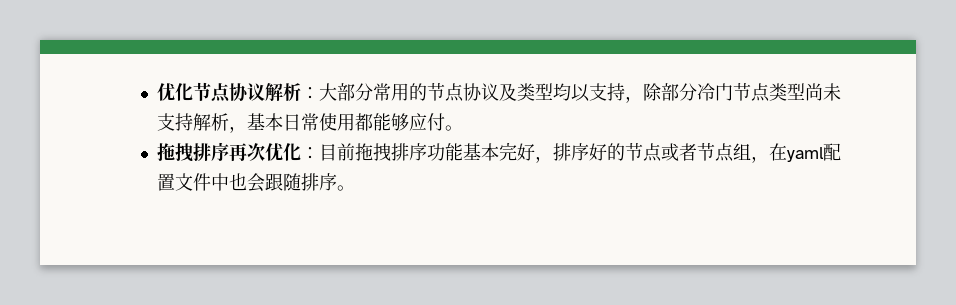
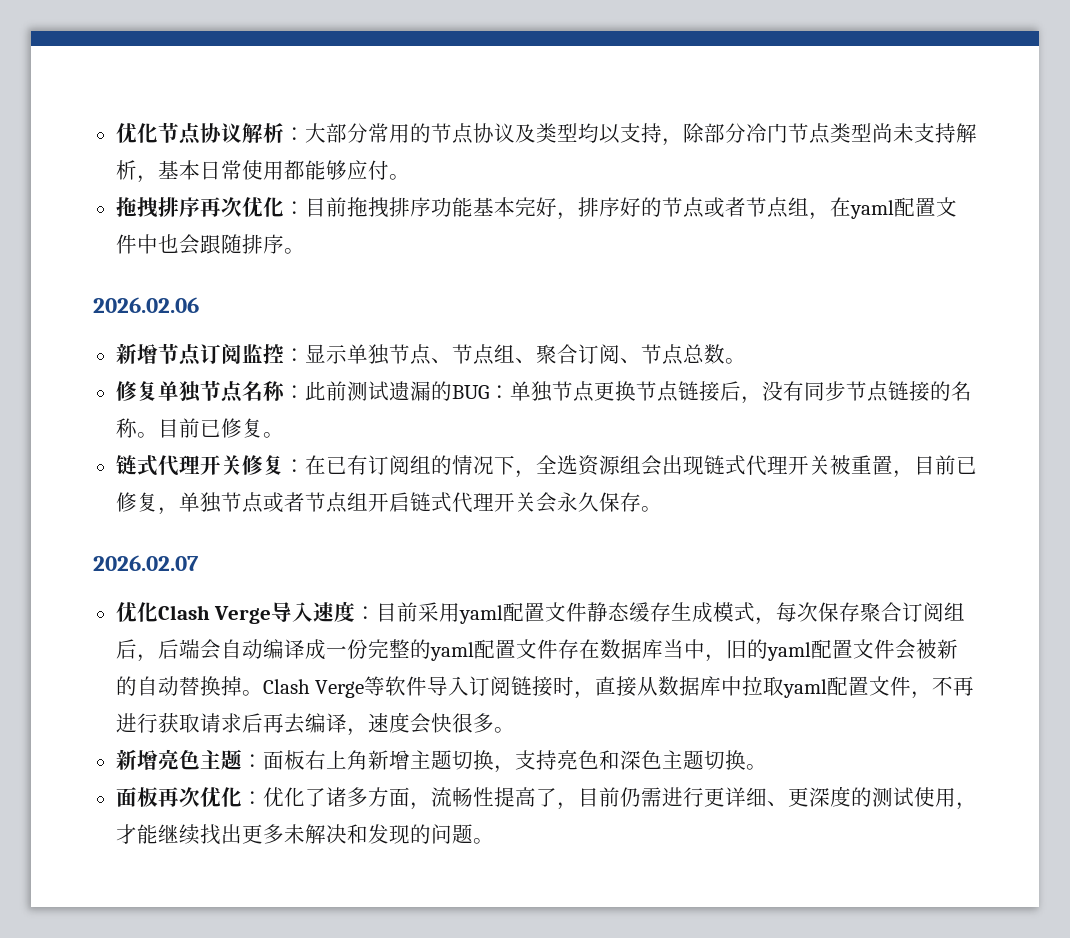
(355, 188) none -> [93,297,199,313] [115,343,746,366] [115,380,972,404] [115,418,284,438] [115,455,977,478] [115,492,662,515] [93,555,199,571] [115,601,966,625] [115,639,958,662] [115,676,975,699] [115,712,515,736] [115,749,767,773] [115,786,977,810] [115,824,494,845] // 2026.02.06 // 新增节点订阅监控：显示单独节点、节点组、聚合订阅、节点总数。 // 修复单独节点名称：此前测试遗漏的BUG：单独节点更换节点链接后，没有同步节点链接的名称。目前已修复。 // 链式代理开关修复：在已有订阅组的情况下，全选资源组会出现链式代理开关被重置，目前已修复，单独节点或者节点组开启链式代理开关会永久保存。 // 2026.02.07 // 优化Clash Verge导入速度：目前采用yaml配置文件静态缓存生成模式，每次保存聚合订阅组后，后端会自动编译成一份完整的yaml配置文件存在数据库当中，旧的yaml配置文件会被新的自动替换掉。Clash Verge等软件导入订阅链接时，直接从数据库中拉取yaml配置文件，不再进行获取请求后再去编译，速度会快很多。 // 新增亮色主题：面板右上角新增主题切换，支持亮色和深色主题切换。 // 面板再次优化：优化了诸多方面，流畅性提高了，目前仍需进行更详细、更深度的测试使用，才能继续找出更多未解决和发现的问题。

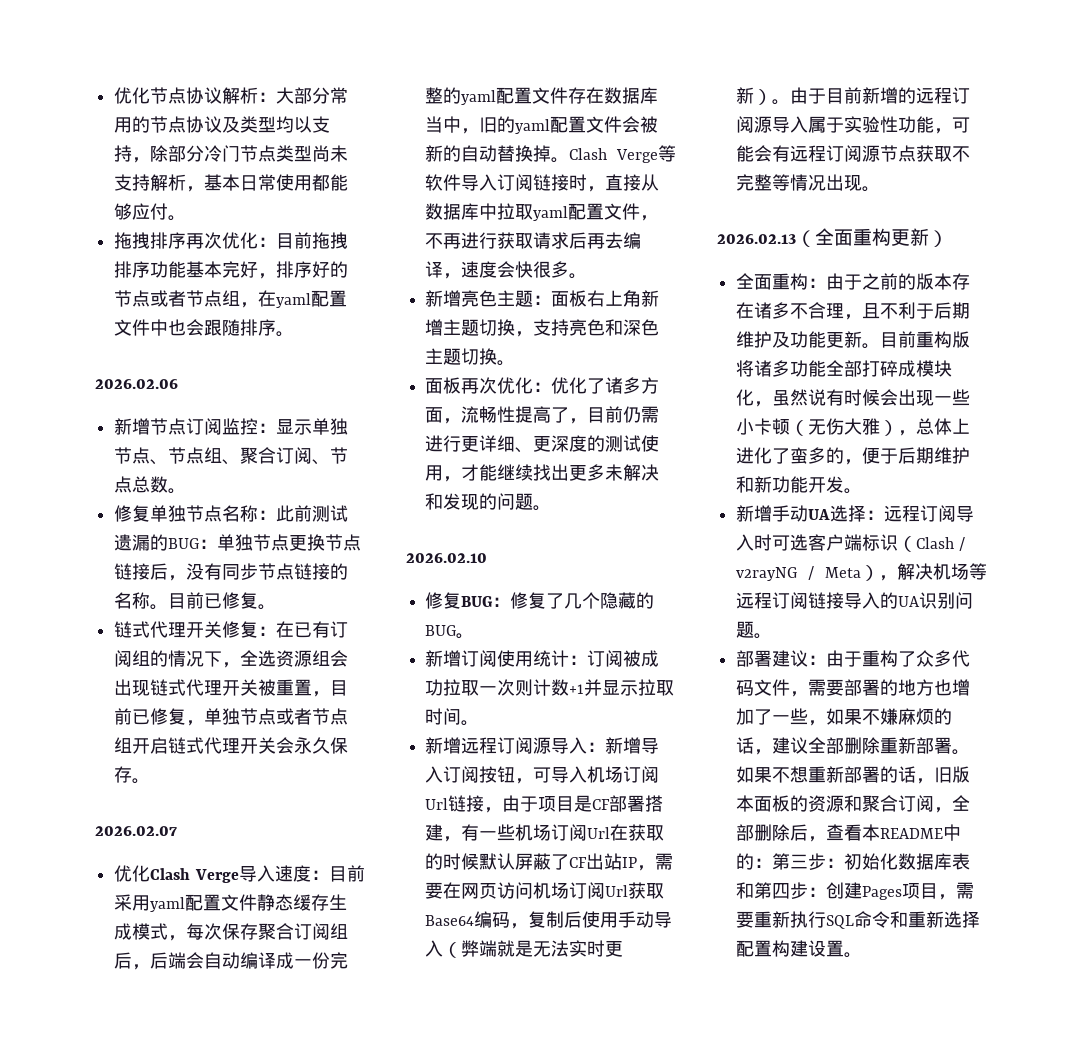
(494, 841) none -> [406,553,487,563] [425,592,655,609] [425,625,475,639] [425,650,660,667] [425,679,675,696] [425,708,480,726] [425,737,660,754] [425,766,660,784] [425,795,664,813] [425,824,665,842] [425,853,674,871] [425,882,665,899] [425,911,673,929] [425,940,624,958] [736,87,971,105] [736,116,971,134] [736,145,971,162] [736,174,881,192] [717,228,948,247] [736,273,971,290] [736,302,971,320] [736,331,971,349] [736,360,953,377] [736,389,971,407] [736,418,971,436] [736,447,971,465] [736,476,863,494] [736,505,975,522] [736,534,965,552] [736,563,987,581] [736,592,974,609] [736,621,773,639] [736,650,971,667] [736,679,971,697] [736,708,953,726] [736,737,971,755] [736,766,971,784] [736,795,971,813] [736,824,962,842] [736,853,971,870] [736,882,975,900] [736,911,981,929] [736,940,863,958] // 2026.02.10 // 修复BUG：修复了几个隐藏的BUG。 // 新增订阅使用统计：订阅被成功拉取一次则计数+1并显示拉取时间。 // 新增远程订阅源导入：新增导入订阅按钮，可导入机场订阅Url链接，由于项目是CF部署搭建，有一些机场订阅Url在获取的时候默认屏蔽了CF出站IP，需要在网页访问机场订阅Url获取Base64编码，复制后使用手动导入（弊端就是无法实时更新）。由于目前新增的远程订阅源导入属于实验性功能，可能会有远程订阅源节点获取不完整等情况出现。 // 2026.02.13（全面重构更新） // 全面重构：由于之前的版本存在诸多不合理，且不利于后期维护及功能更新。目前重构版将诸多功能全部打碎成模块化，虽然说有时候会出现一些小卡顿（无伤大雅），总体上进化了蛮多的，便于后期维护和新功能开发。 // 新增手动UA选择：远程订阅导入时可选客户端标识（Clash / v2rayNG / Meta），解决机场等远程订阅链接导入的UA识别问题。 // 部署建议：由于重构了众多代码文件，需要部署的地方也增加了一些，如果不嫌麻烦的话，建议全部删除重新部署。如果不想重新部署的话，旧版本面板的资源和聚合订阅，全部删除后，查看本README中的：第三步：初始化数据库表和第四步：创建Pages项目，需要重新执行SQL命令和重新选择配置构建设置。

